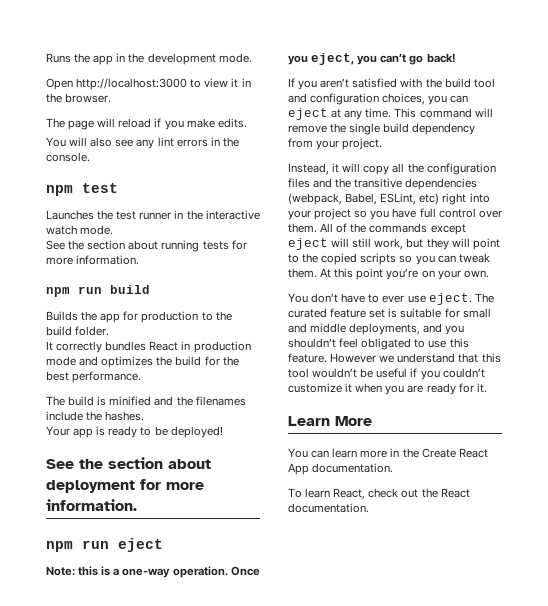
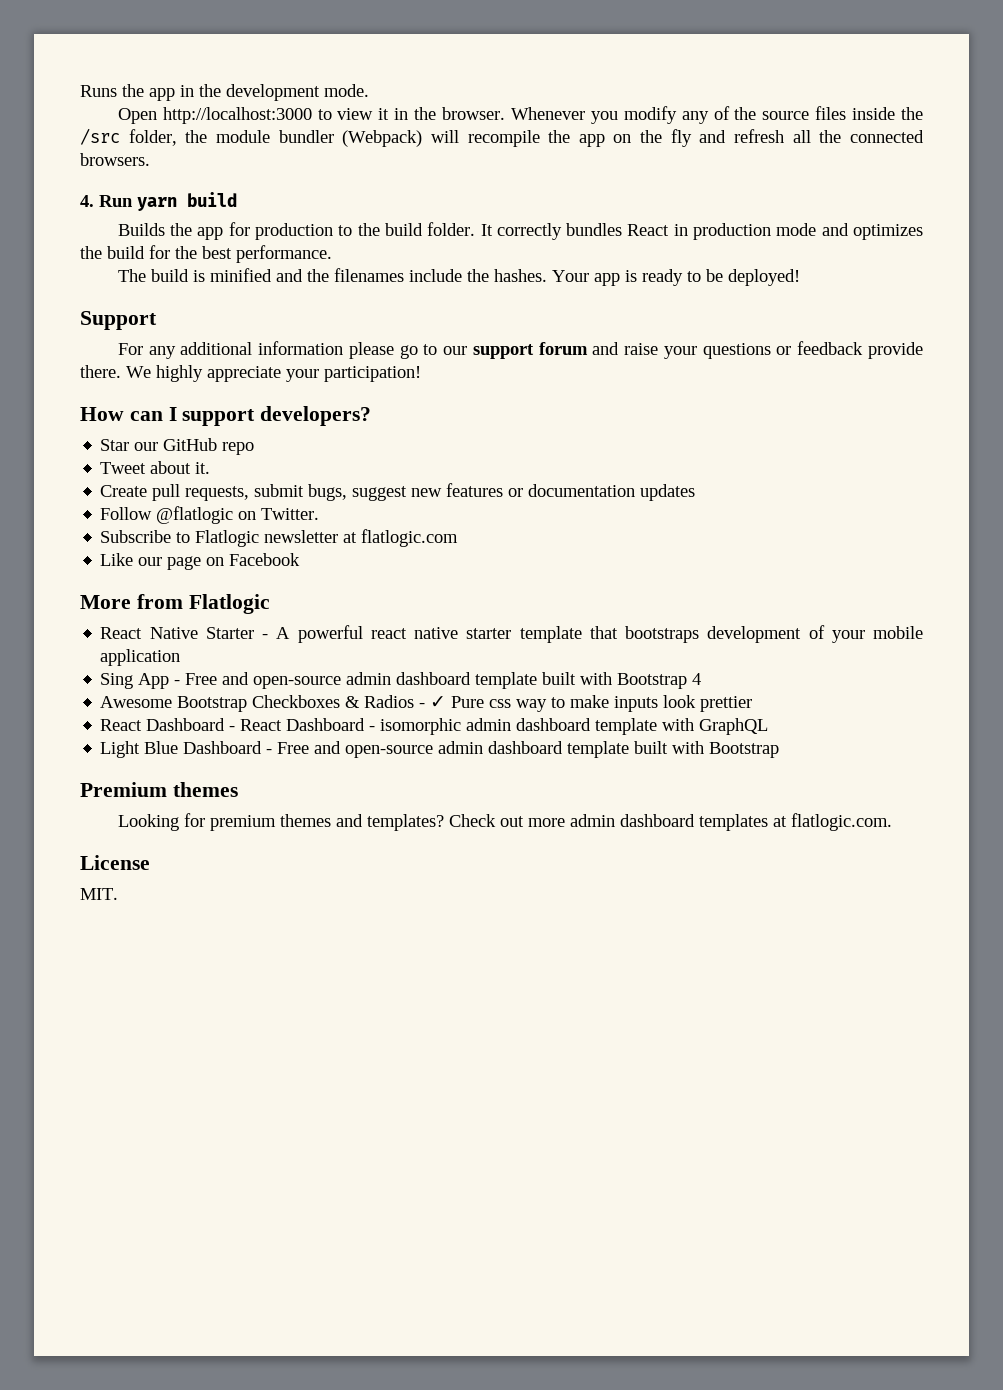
[46,118,247,130] [46,137,239,149] [46,152,90,162] [46,183,118,196] [46,210,260,220] [46,225,114,235] [46,240,247,252] [46,255,140,265] [46,286,102,297] // The page will reload if you make edits. // You will also see any lint errors in the console. // npm test // Launches the test runner in the interactive watch mode. // See the section about running tests for more information. // npm run -> [510,106,923,124] [80,128,924,147] [80,153,150,166] [80,195,177,211] Whenever you modify any of the source files inside the /src folder, the module bundler (Webpack) will recompile the app on the fly and refresh all the connected browsers. // 4. Run yarn
(110, 331) // -> (476, 229) none
(145, 416) // -> (547, 275) none
[46,457,211,469] [46,479,204,493] [46,499,137,511] [46,538,163,552] [46,566,260,578] [288,53,456,65] [288,78,495,90] [288,93,469,105] [288,108,493,120] [288,123,476,135] [288,138,383,150] [288,163,496,175] [288,178,478,190] [288,193,490,205] [288,208,502,220] [288,223,466,235] [288,238,500,250] [288,253,490,265] [288,268,489,280] [288,293,494,305] [288,308,491,318] [288,323,465,335] [288,338,469,350] [288,353,501,363] [288,368,485,380] [288,383,487,395] [288,416,372,426] [288,448,488,458] [288,463,394,475] [288,488,470,500] [288,503,369,513] See the section about deployment for more information. // npm run eject // Note: this is a one-way operation. Once you eject, you can’t go back! // If you aren’t satisfied with the build tool and configuration choices, you can eject at any time. This command will remove the single build dependency from your project. // Instead, it will copy all the configuration files and the transitive dependencies (webpack, Babel, ESLint, etc) right into your project so you have full control over them. All of the commands except eject will still work, but they will point to the copied scripts so you can tweak them. At this point you’re on your own. // You don’t have to ever use eject. The curated feature set is suitable for small and middle deployments, and you shouldn’t feel obligated to use this feature. However we understand that this tool wouldn’t be useful if you couldn’t customize it when you are ready for it. // Learn More // You can learn more in the Create React App documentation. // To learn React, check out the React documentation. -> [80,311,157,330] [117,341,924,359] [80,365,421,382] [80,406,372,426] [100,438,255,455] [100,461,211,474] [100,483,696,501] [100,506,320,524] [100,529,459,547] [100,553,301,570] [80,594,270,614] [100,625,924,643] [100,649,181,666] [100,672,702,689] [100,695,753,712] [100,718,769,735] [100,741,780,758] [80,782,238,797] [117,813,892,831] [80,855,150,870] [80,888,118,900] Support // For any additional information please go to our support forum and raise your questions or feedback provide there. We highly appreciate your participation! // How can I support developers? // Star our GitHub repo // Tweet about it. // Create pull requests, submit bugs, suggest new features or documentation updates // Follow @flatlogic on Twitter. // Subscribe to Flatlogic newsletter at flatlogic.com // Like our page on Facebook // More from Flatlogic // React Native Starter - A powerful react native starter template that bootstraps development of your mobile application // Sing App - Free and open-source admin dashboard template built with Bootstrap 4 // Awesome Bootstrap Checkboxes & Radios - ✓ Pure css way to make inputs look prettier // React Dashboard - React Dashboard - isomorphic admin dashboard template with GraphQL // Light Blue Dashboard - Free and open-source admin dashboard template built with Bootstrap // Premium themes // Looking for premium themes and templates? Check out more admin dashboard templates at flatlogic.com. // License // MIT.

